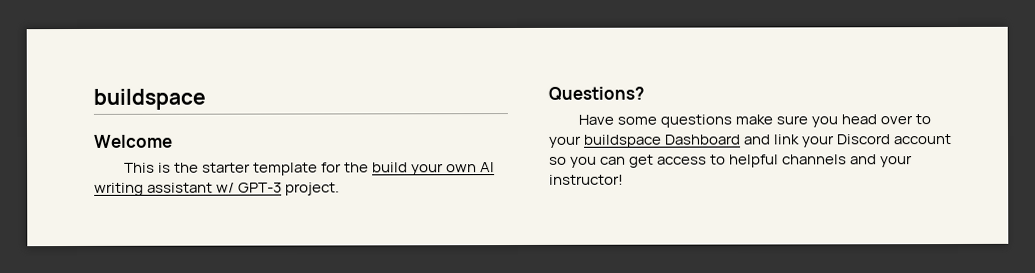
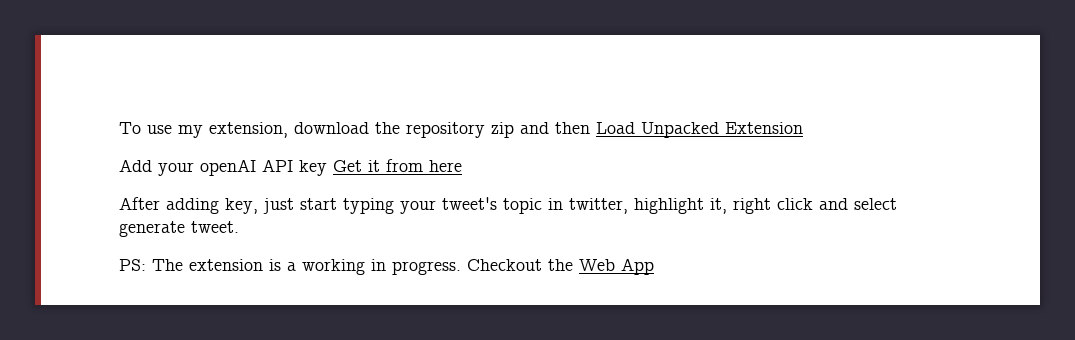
[93,88,206,110] [93,134,173,148] [123,162,496,176] [94,182,341,196] [548,86,644,101] [577,114,932,128] [548,134,953,148] [549,154,914,168] [549,174,624,185] buildspace // Welcome // This is the starter template for the build your own AI writing assistant w/ GPT-3 project. // Questions? // Have some questions make sure you head over to your buildspace Dashboard and link your Discord account so you can get access to helpful channels and your instructor! -> [119,122,803,138] [119,159,462,176] [119,197,897,214] [119,221,239,237] [119,258,654,275] To use my extension, download the repository zip and then Load Unpacked Extension // Add your openAI API key Get it from here // After adding key, just start typing your tweet's topic in twitter, highlight it, right click and select generate tweet. // PS: The extension is a working in progress. Checkout the Web App

